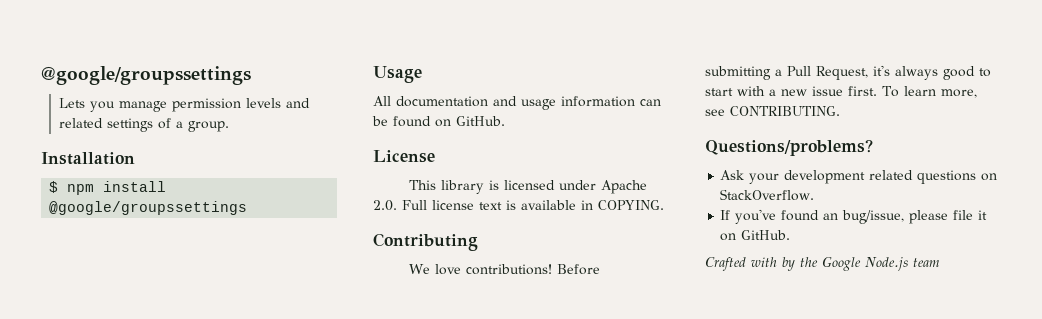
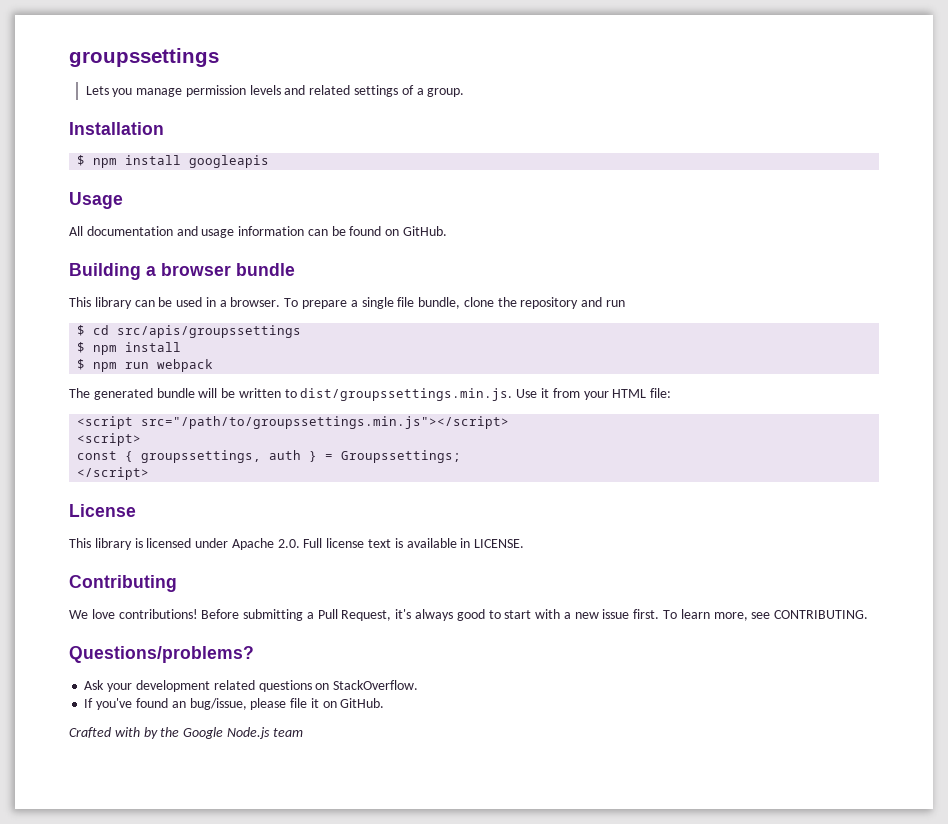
[41,66,251,85] @google/groupssettings -> [69,48,219,67] groupssettings
[49,201,248,215] @google/groupssettings -> [189,155,270,168] googleapis
(505, 121) none -> [69,263,295,280] [69,297,626,309] [77,325,302,338] [77,342,182,355] [77,359,214,372] [69,388,672,401] [77,416,510,429] [77,433,142,446] [77,450,462,463] [77,467,150,480] // Building a browser bundle // This library can be used in a browser. To prepare a single file bundle, clone the repository and run // $ cd src/apis/groupssettings // $ npm install // $ npm run webpack // The generated bundle will be written to dist/groupssettings.min.js. Use it from your HTML file: // <script src="/path/to/groupssettings.min.js"></script> // <script> // const { groupssettings, auth } = Groupssettings; // </script>
[598,200,664,210] COPYING. -> [474,539,525,548] LICENSE.

